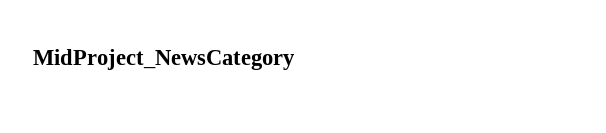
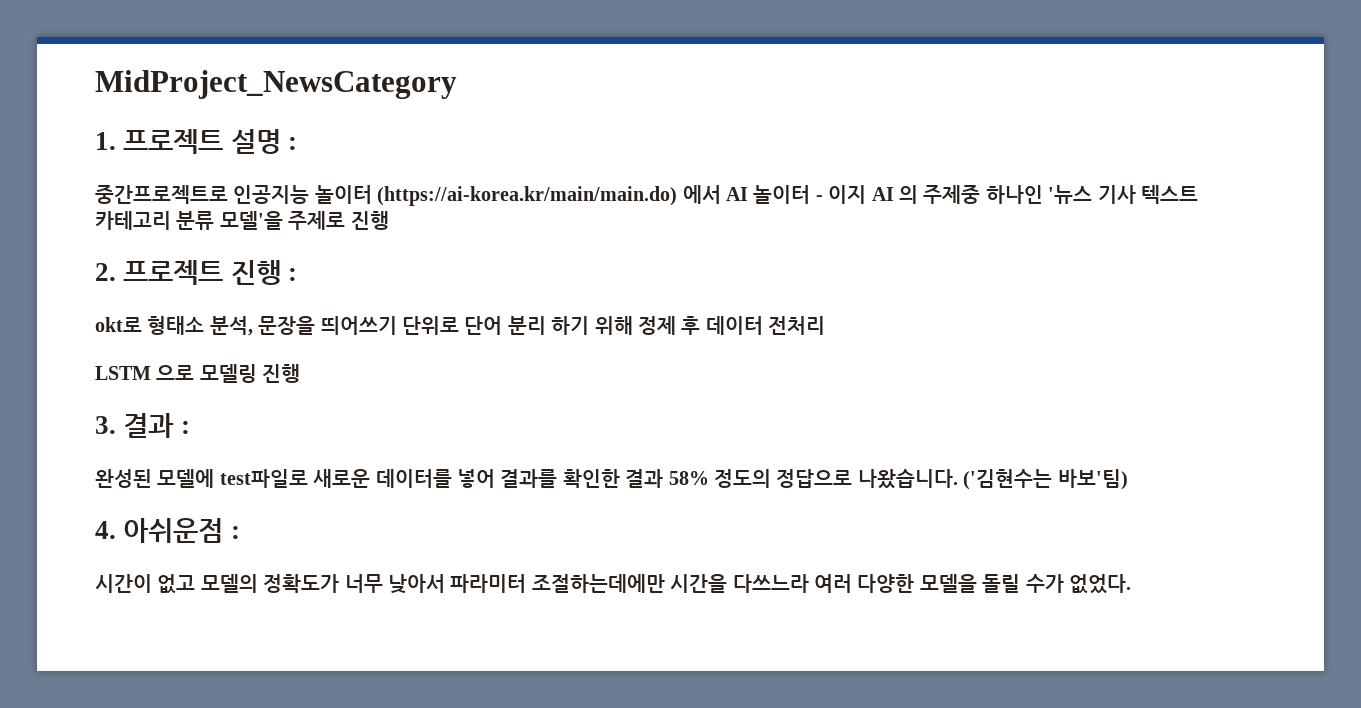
(295, 59) none -> [95,129,297,154] [95,185,1198,206] [95,211,389,230] [95,260,297,285] [95,316,826,336] [95,364,301,383] [95,413,190,438] [95,469,1128,490] [95,518,240,543] [95,574,1131,594] // 1. 프로젝트 설명 : // 중간프로젝트로 인공지능 놀이터 (https://ai-korea.kr/main/main.do) 에서 AI 놀이터 - 이지 AI 의 주제중 하나인 '뉴스 기사 텍스트 카테고리 분류 모델'을 주제로 진행 // 2. 프로젝트 진행 : // okt로 형태소 분석, 문장을 띄어쓰기 단위로 단어 분리 하기 위해 정제 후 데이터 전처리 // LSTM 으로 모델링 진행 // 3. 결과 : // 완성된 모델에 test파일로 새로운 데이터를 넣어 결과를 확인한 결과 58% 정도의 정답으로 나왔습니다. ('김현수는 바보'팀) // 4. 아쉬운점 : // 시간이 없고 모델의 정확도가 너무 낮아서 파라미터 조절하는데에만 시간을 다쓰느라 여러 다양한 모델을 돌릴 수가 없었다.

